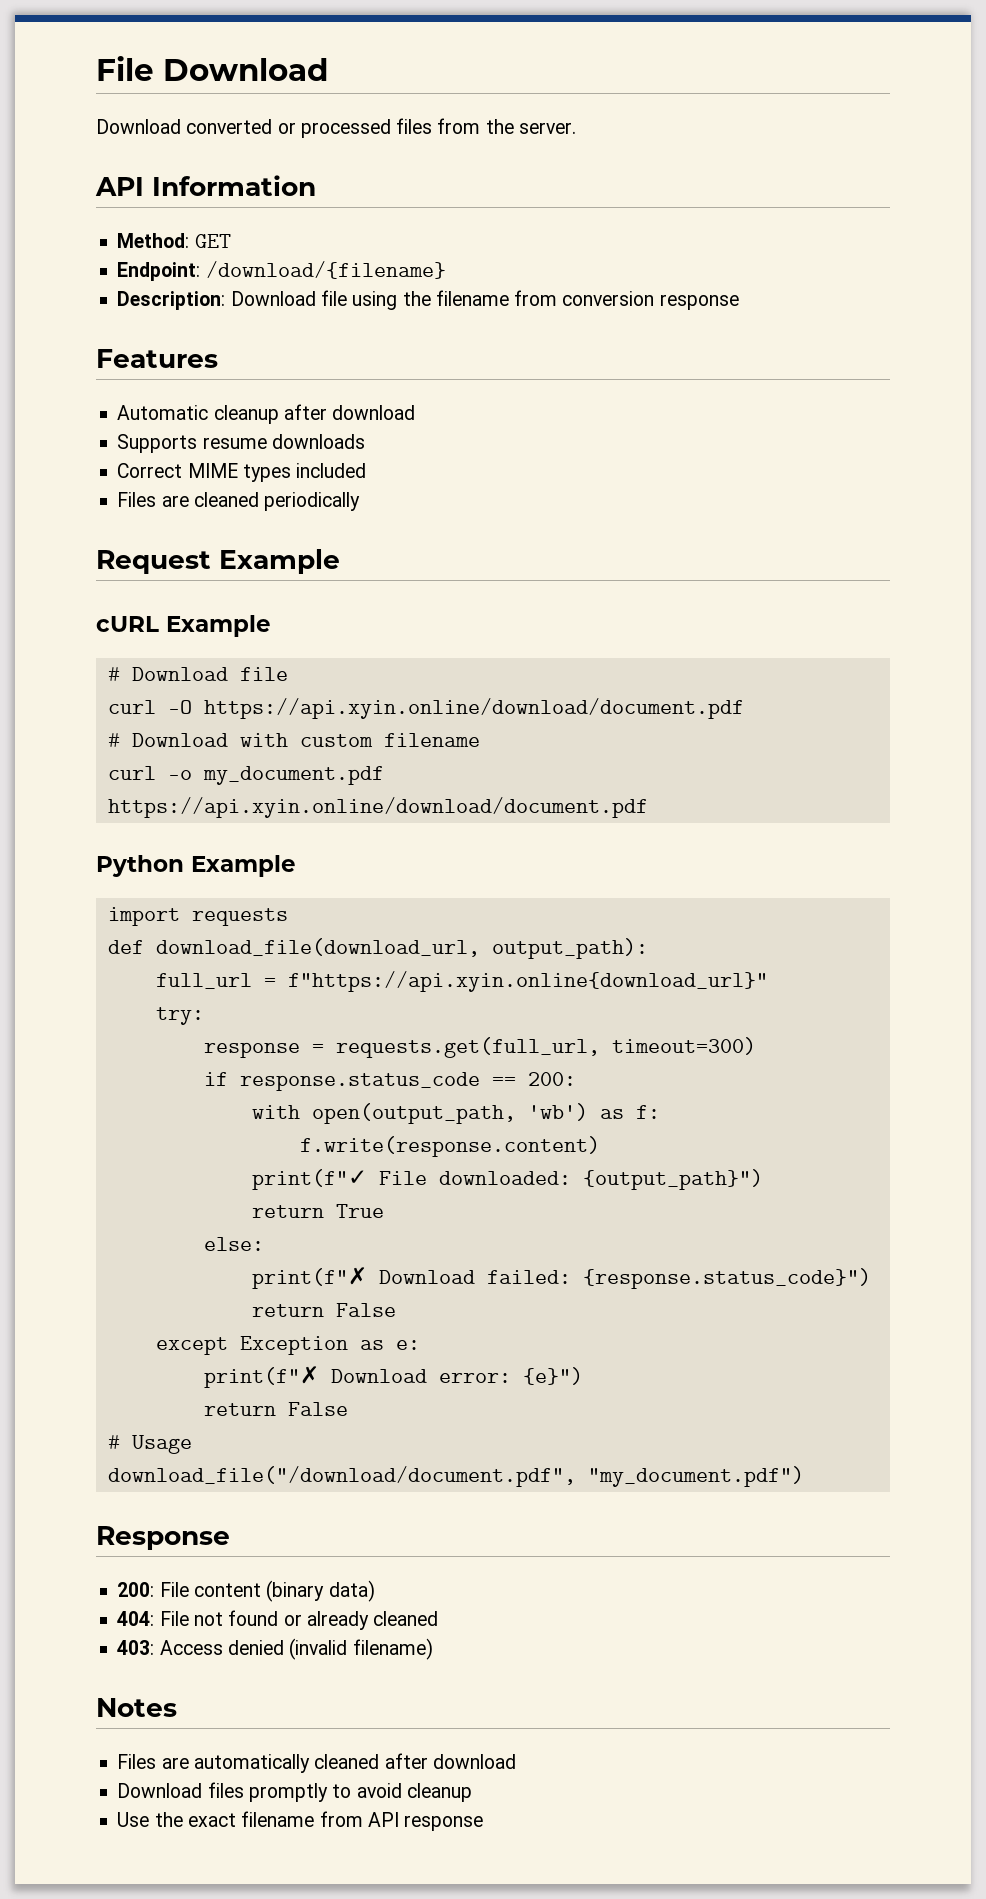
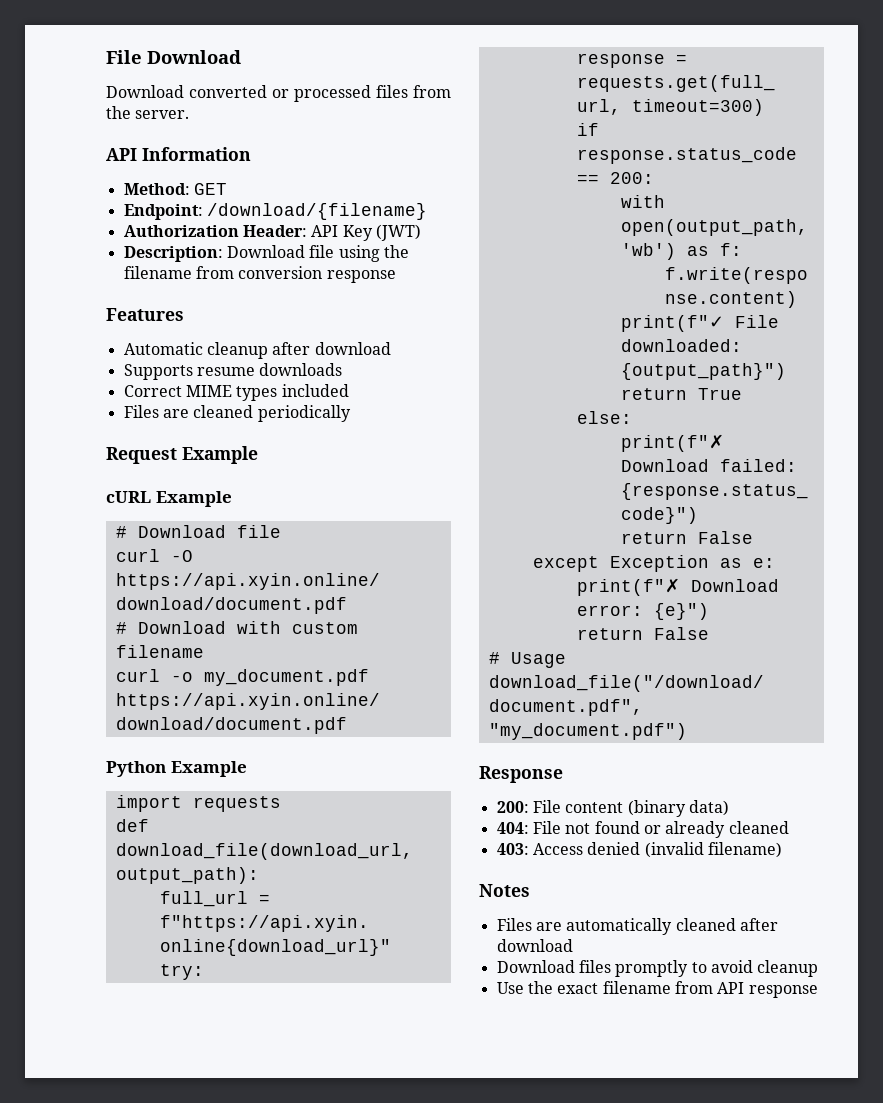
(446, 270) none -> [123,224,421,241] // Authorization Header: API Key (JWT)

